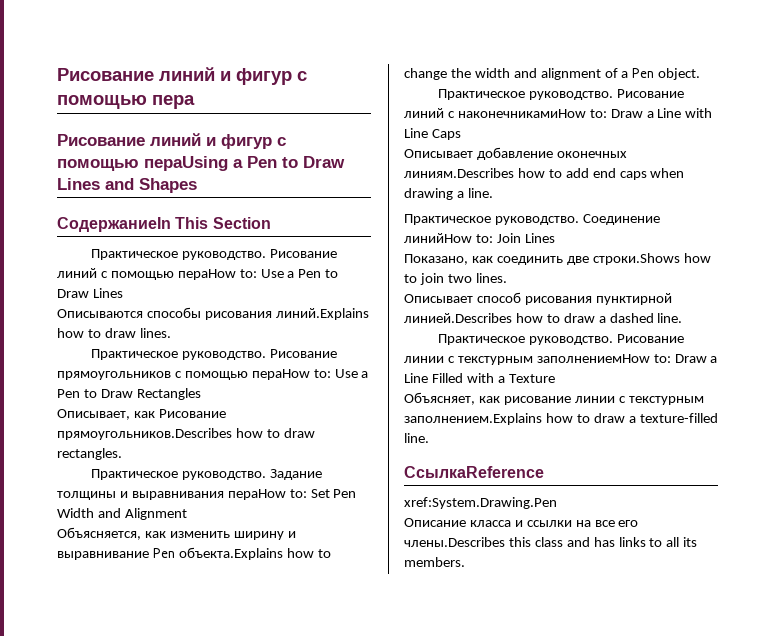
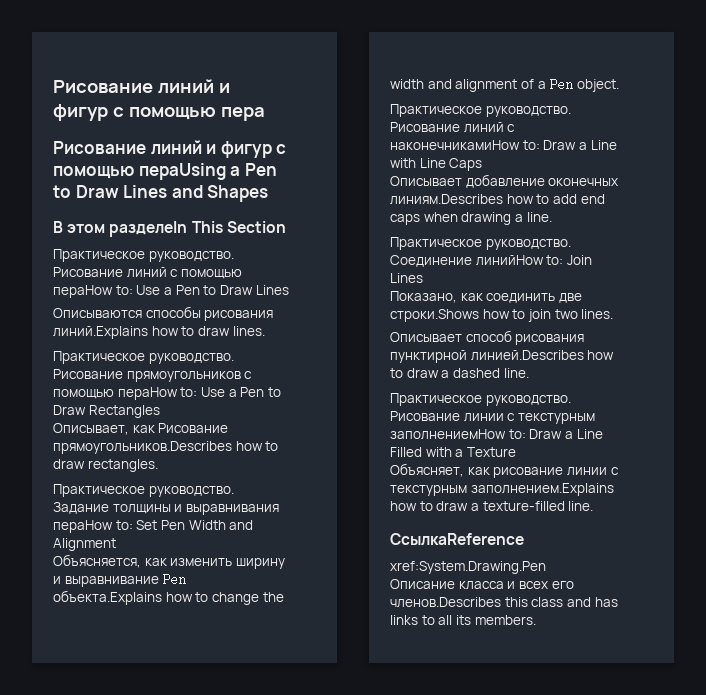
[57,217,171,232] СодержаниеIn -> [53,221,188,237] В этом разделеIn
[526,520,639,527] [404,537,505,547] ссылки на все его члены.Describes -> [518,581,574,589] [390,597,501,608] всех его членов.Describes

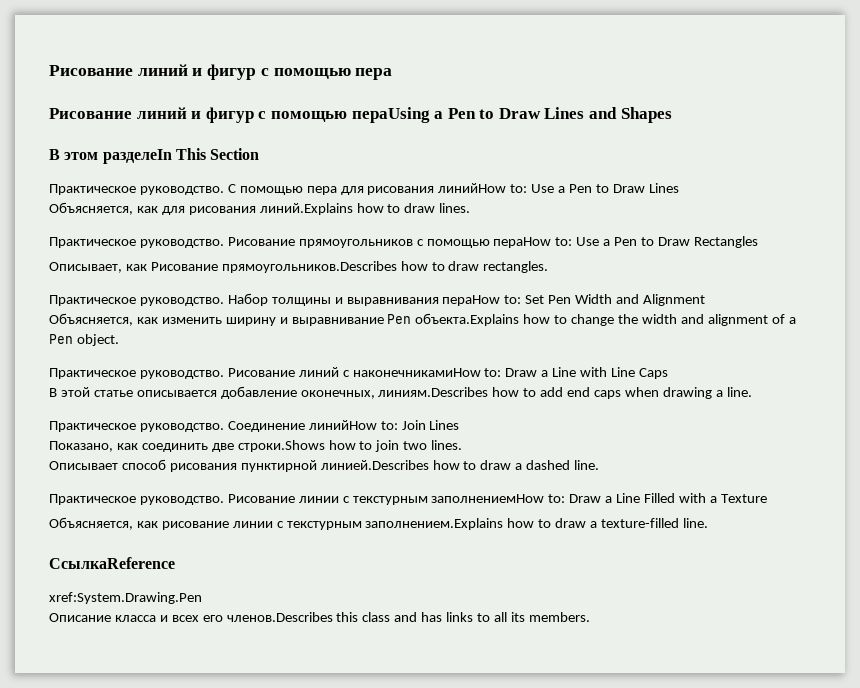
[53,267,242,279] [53,285,113,298] Рисование линий с помощью пераHow -> [227,183,507,195] С помощью пера для рисования линийHow
[53,306,201,318] Описываются способы -> [49,202,185,215] Объясняется, как для
[53,502,109,514] Задание -> [227,293,268,306] Набор
[390,174,619,188] Описывает добавление оконечных -> [49,386,375,399] В этой статье описывается добавление оконечных,
[390,463,464,477] Объясняет, -> [49,517,133,530] Объясняется,

